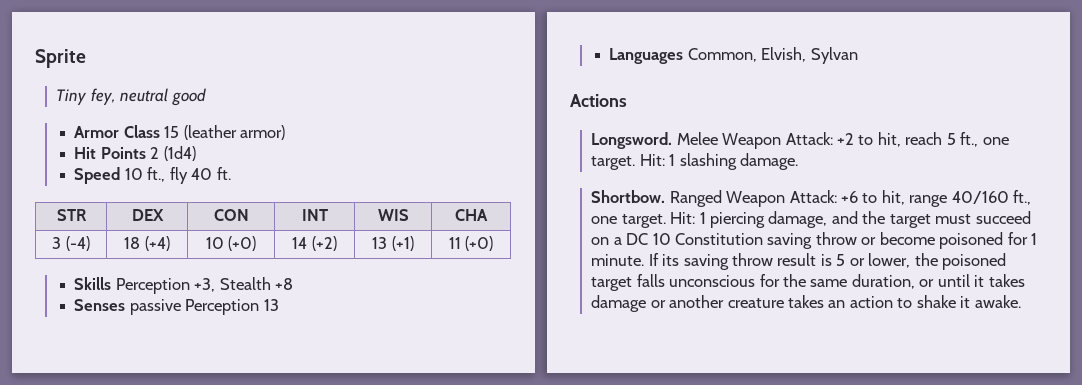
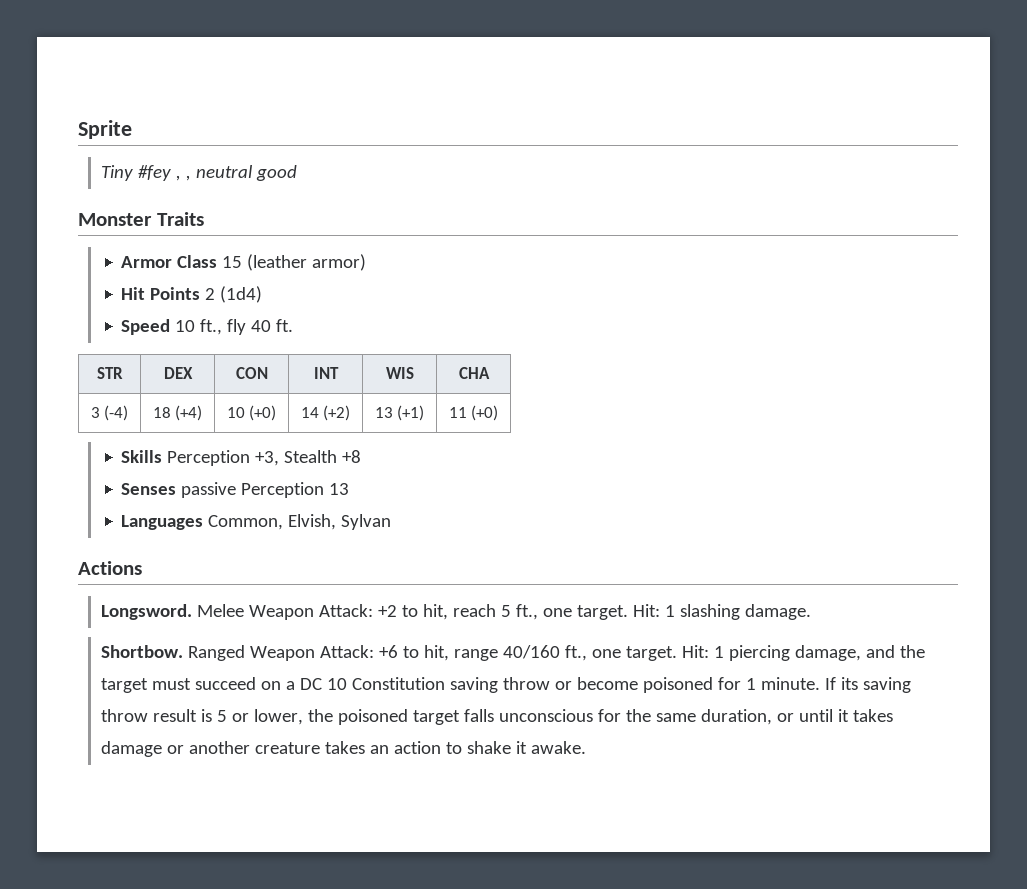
[90,88,116,105] fey, -> [137,165,191,181] #fey , ,
(206, 97) none -> [78,212,204,226] // Monster Traits

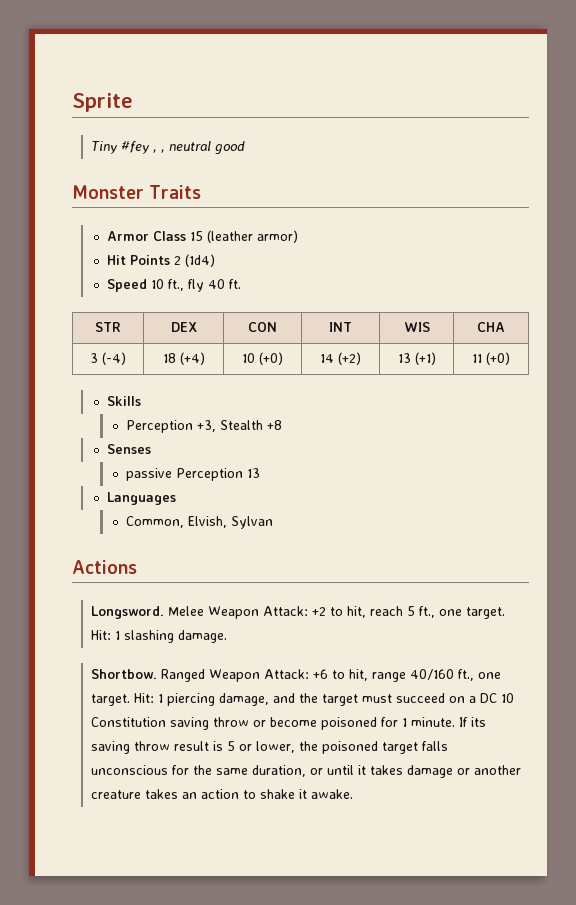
(163, 456) none -> (141, 401) //
(177, 489) none -> (151, 449) //
(204, 522) none -> (176, 498) //

